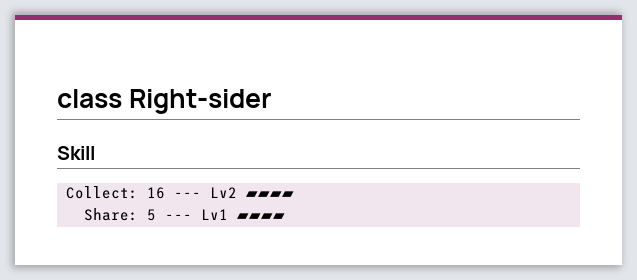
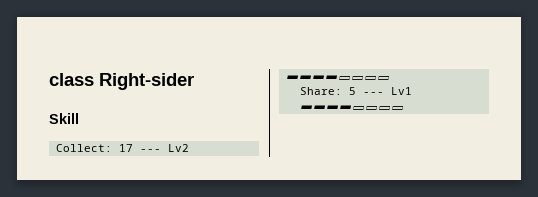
[146,187,165,199] 16 -> [118,144,133,152] 17
[245,191,294,198] ▰▰▰▰ -> [285,75,390,80] ▰▰▰▰▱▱▱▱
[236,213,285,220] ▰▰▰▰ -> [299,105,404,110] ▰▰▰▰▱▱▱▱

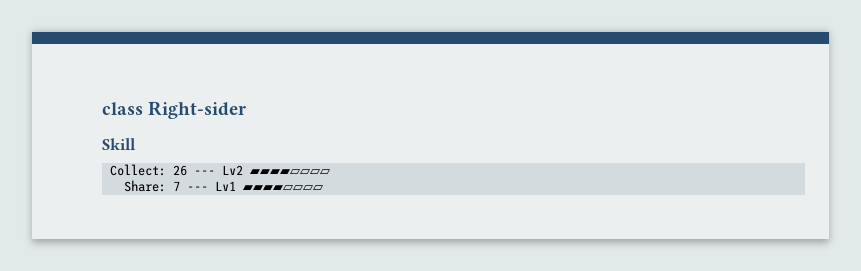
[118,144,133,152] 17 -> [173,165,188,176] 26
[348,87,356,95] 5 -> [173,181,181,191] 7

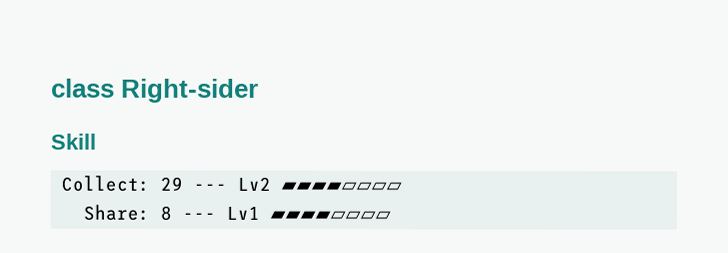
[173,165,188,176] 26 -> [160,176,184,191] 29
[173,181,181,191] 7 -> [160,205,173,221] 8

